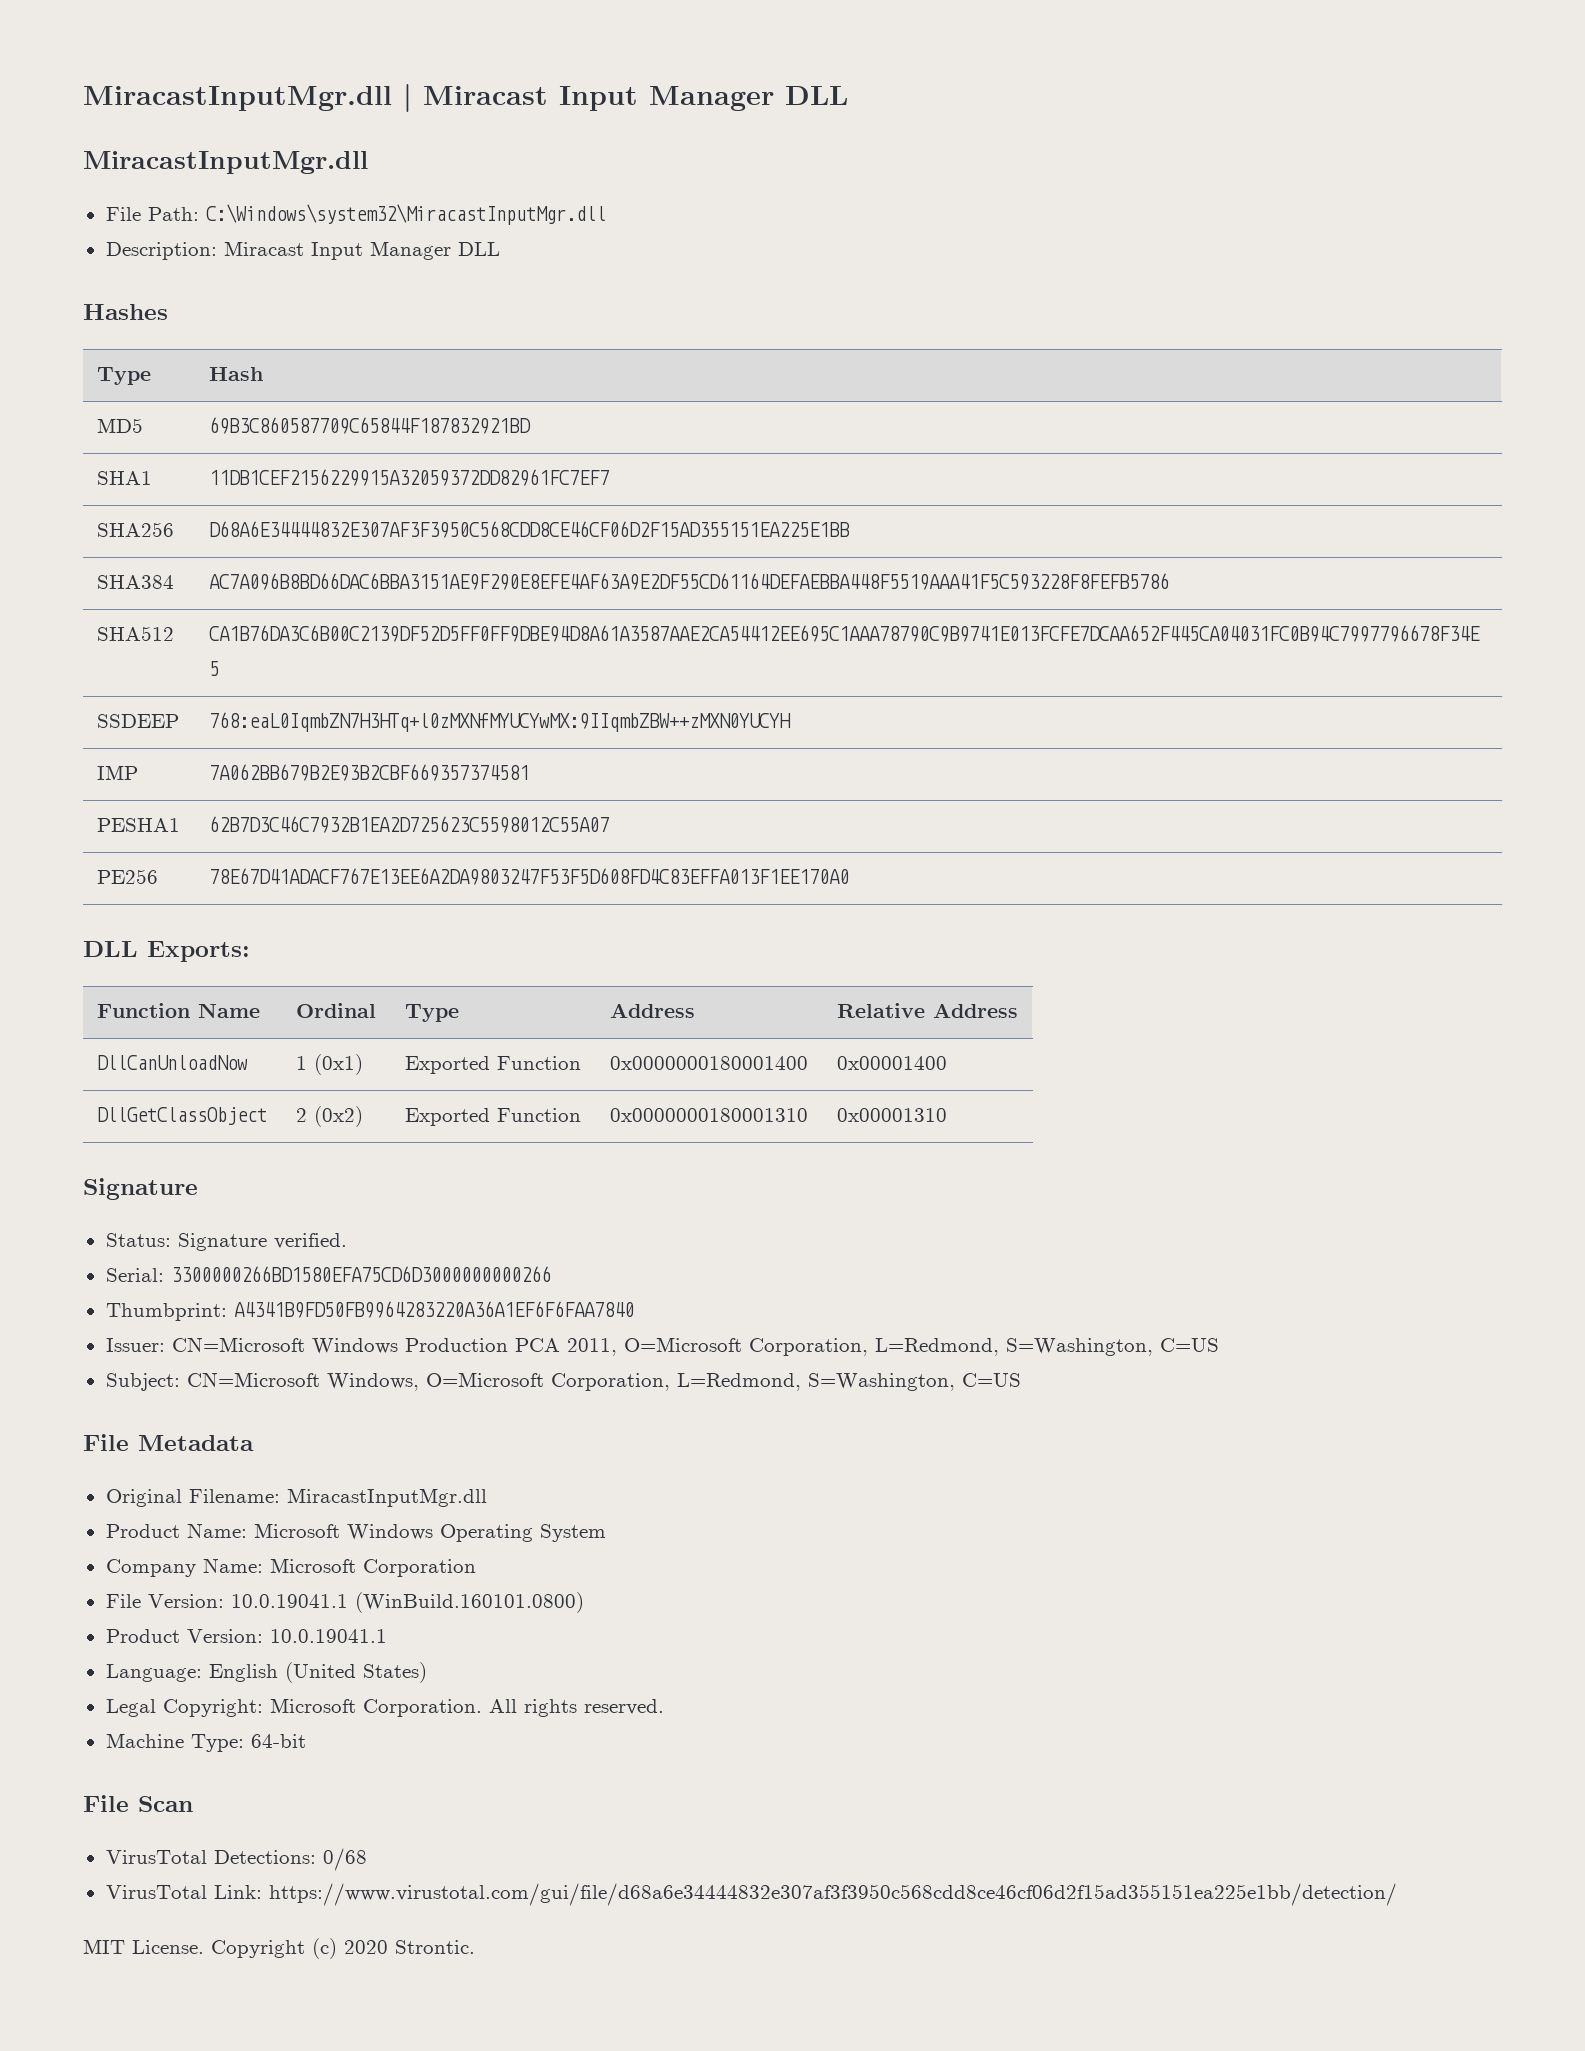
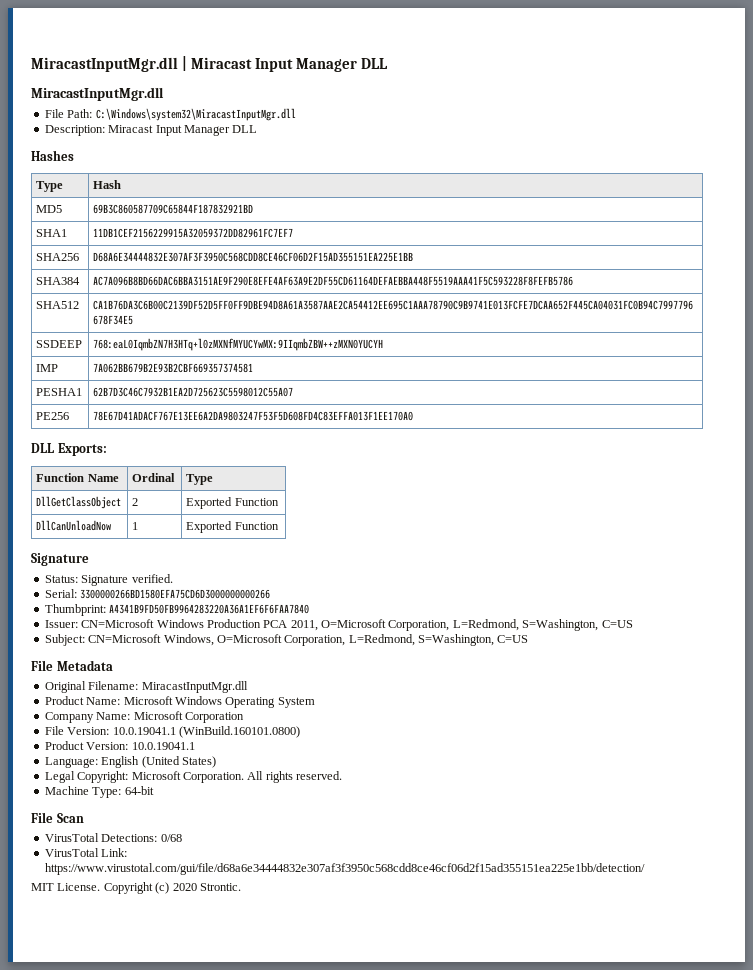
[610,1003,696,1018] [837,1003,1019,1018] | Address | Relative Address -> [36,496,122,509] [132,498,139,506] [186,497,279,509] // DllGetClassObject | 2 | Exported Function
[314,1054,364,1075] [405,1056,582,1074] [610,1056,809,1070] [837,1056,948,1070] [97,1107,268,1125] [296,1106,364,1127] [405,1108,582,1126] [610,1108,809,1122] [837,1108,948,1122] (0x1) | Exported Function | 0x0000000180001400 | 0x00001400 // DllGetClassObject | 2 (0x2) | Exported Function | 0x0000000180001310 | 0x00001310 -> [186,521,279,533] | Exported Function

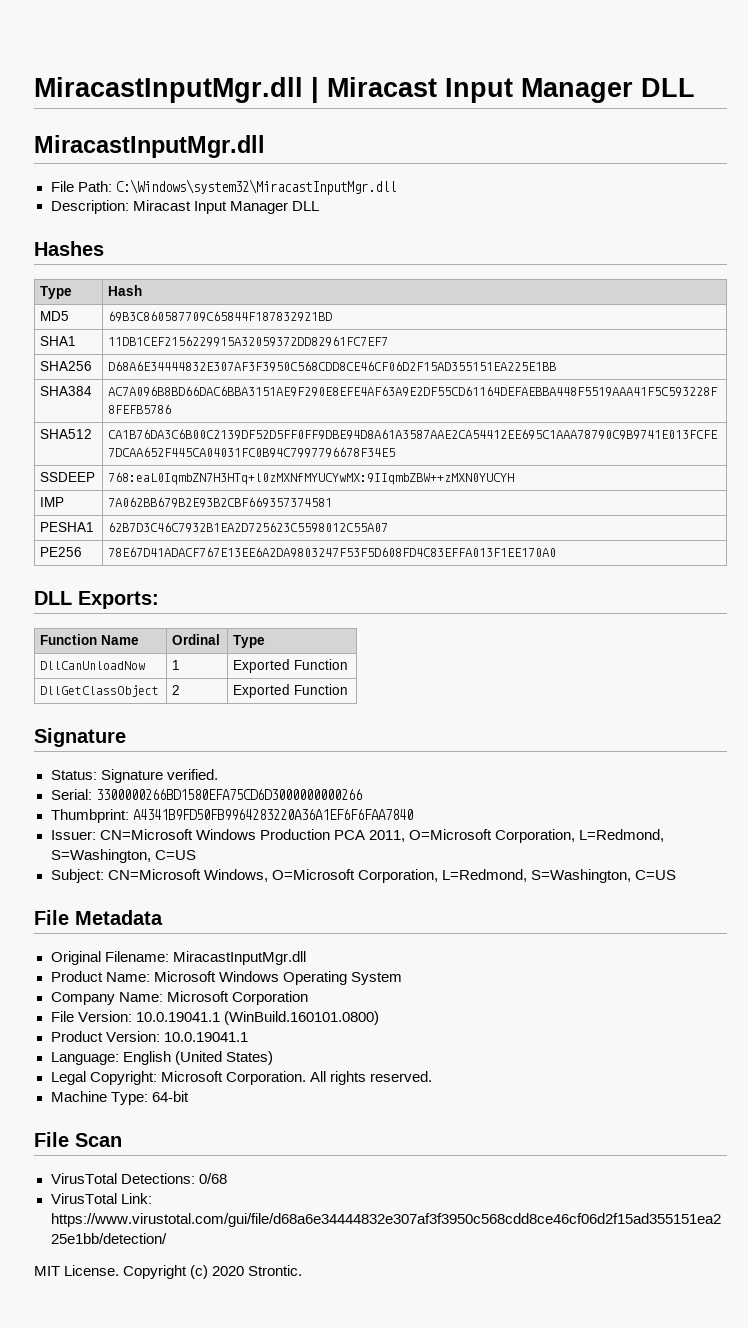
[36,496,122,509] [132,498,139,506] [186,497,279,509] [36,520,112,531] [132,522,139,530] DllGetClassObject | 2 | Exported Function // DllCanUnloadNow | 1 -> [40,661,146,670] [172,660,181,670] [233,659,349,673] [40,685,160,697] [172,685,181,695] DllCanUnloadNow | 1 | Exported Function // DllGetClassObject | 2

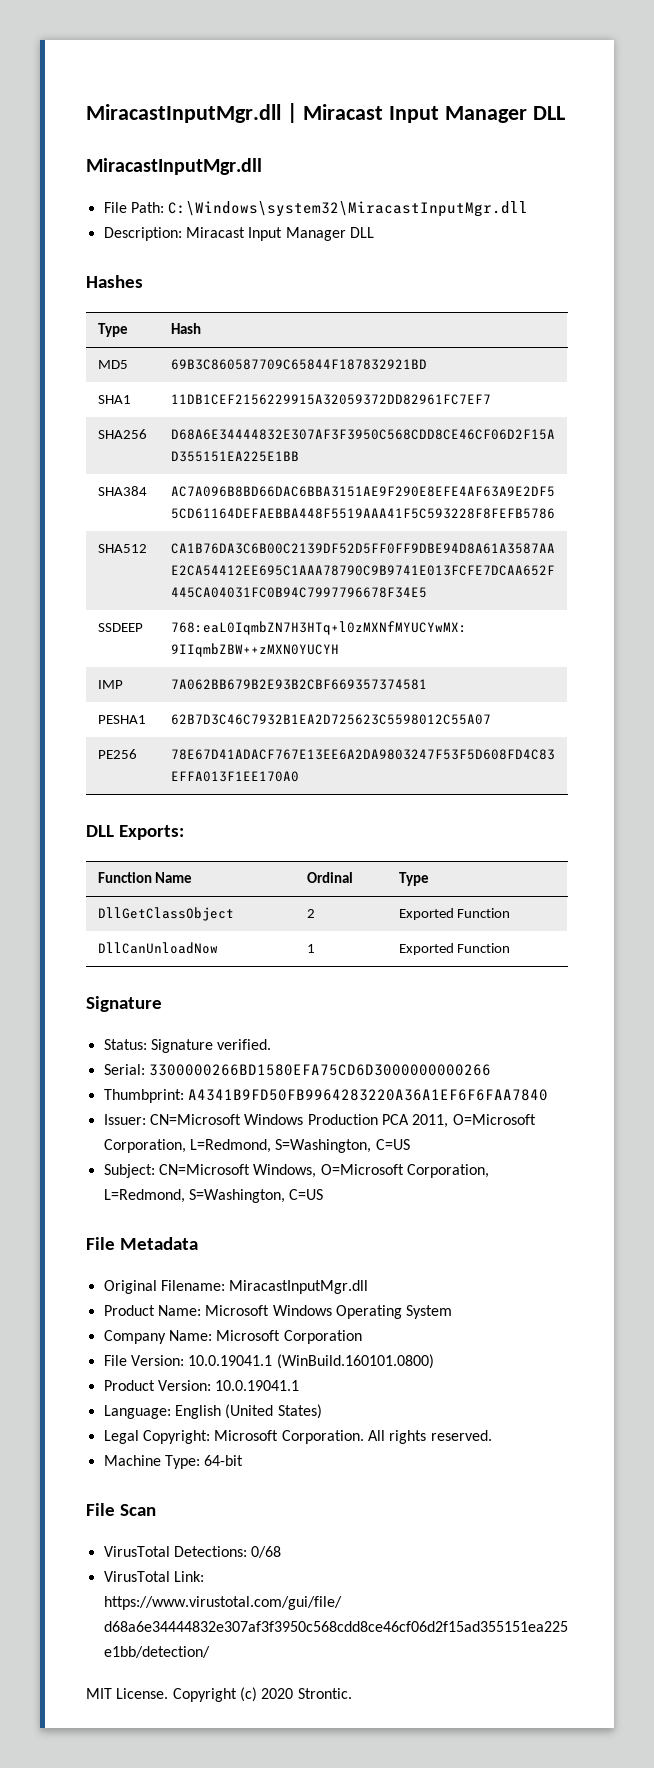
[40,661,146,670] [172,660,181,670] [233,659,349,673] [40,685,160,697] [172,685,181,695] DllCanUnloadNow | 1 | Exported Function // DllGetClassObject | 2 -> [97,907,234,921] [306,909,315,918] [398,908,511,920] [97,942,218,954] [306,944,315,953] DllGetClassObject | 2 | Exported Function // DllCanUnloadNow | 1

